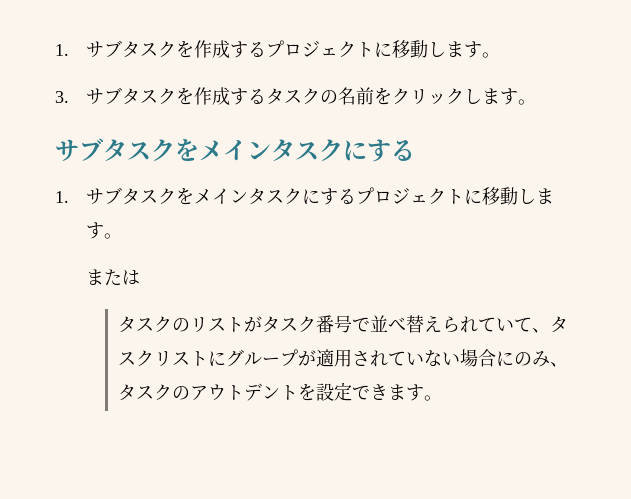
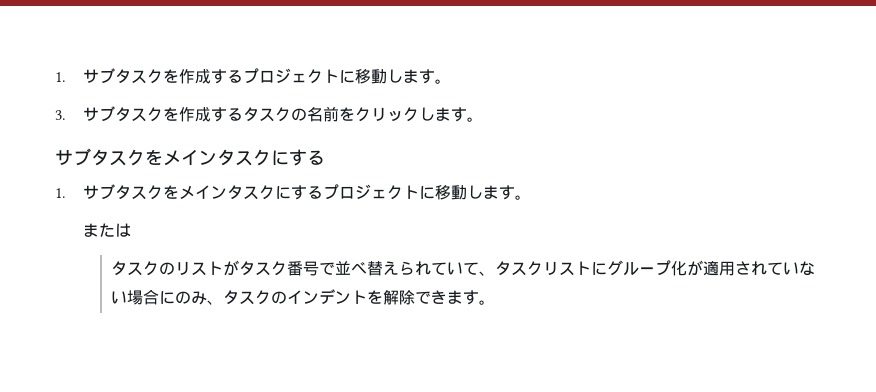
(298, 358) none -> [671,261,688,276] 化
[189,384,244,401] アウト -> [287,290,320,304] イン
[315,382,352,401] 設定 -> [383,290,416,305] 解除

